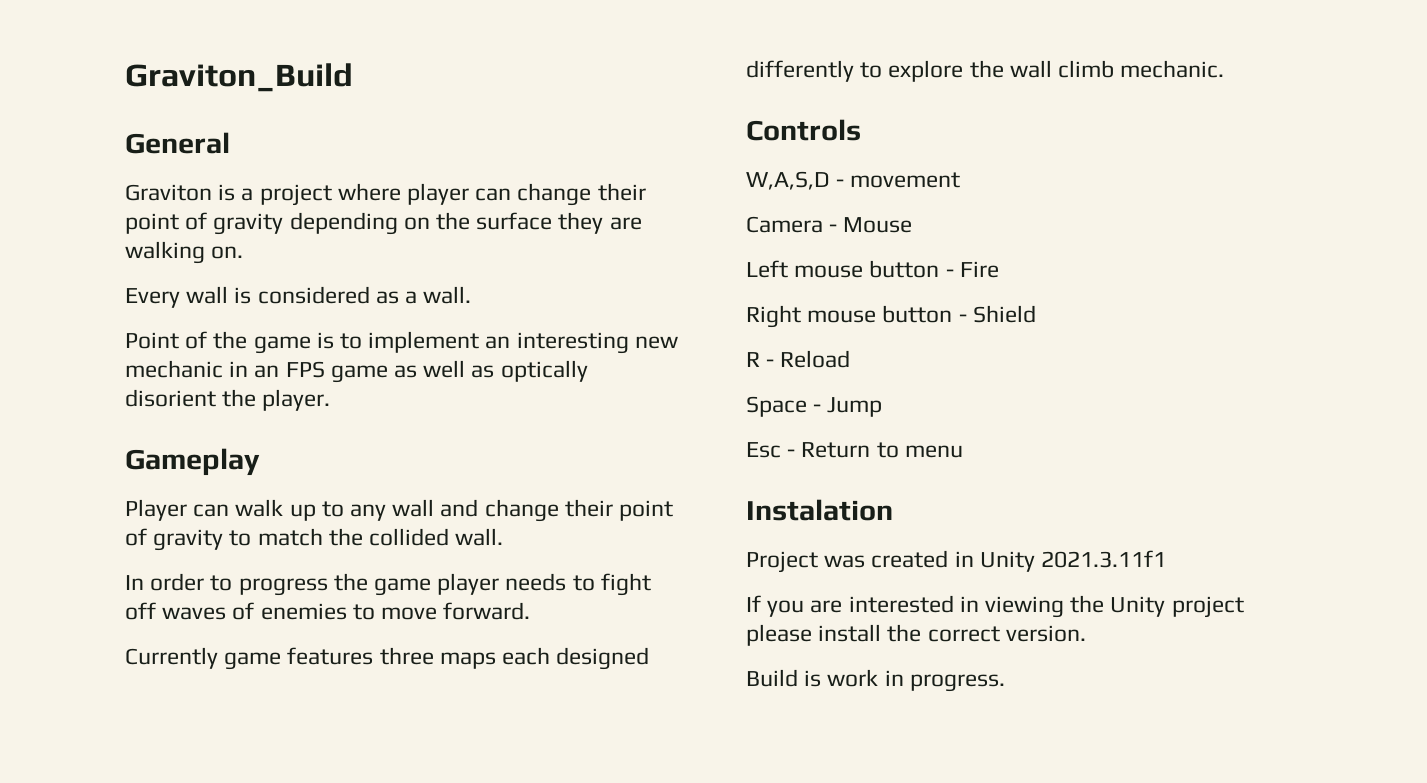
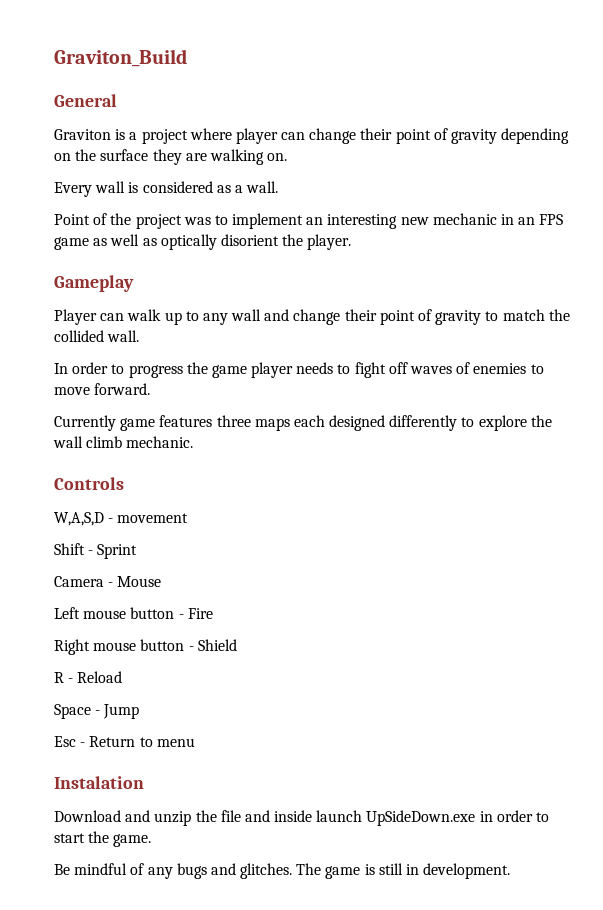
[253,332,334,354] game is -> [135,214,211,229] project was
(961, 180) none -> [54,543,138,559] // Shift - Sprint
[746,550,1167,573] [746,595,1244,618] [746,624,1086,646] [746,669,1005,692] Project was created in Unity 2021.3.11f1 // If you are interested in viewing the Unity project please install the correct version. // Build is work in progress. -> [54,810,550,826] [54,831,152,847] [54,863,511,879] Download and unzip the file and inside launch UpSideDown.exe in order to start the game. // Be mindful of any bugs and glitches. The game is still in development.

